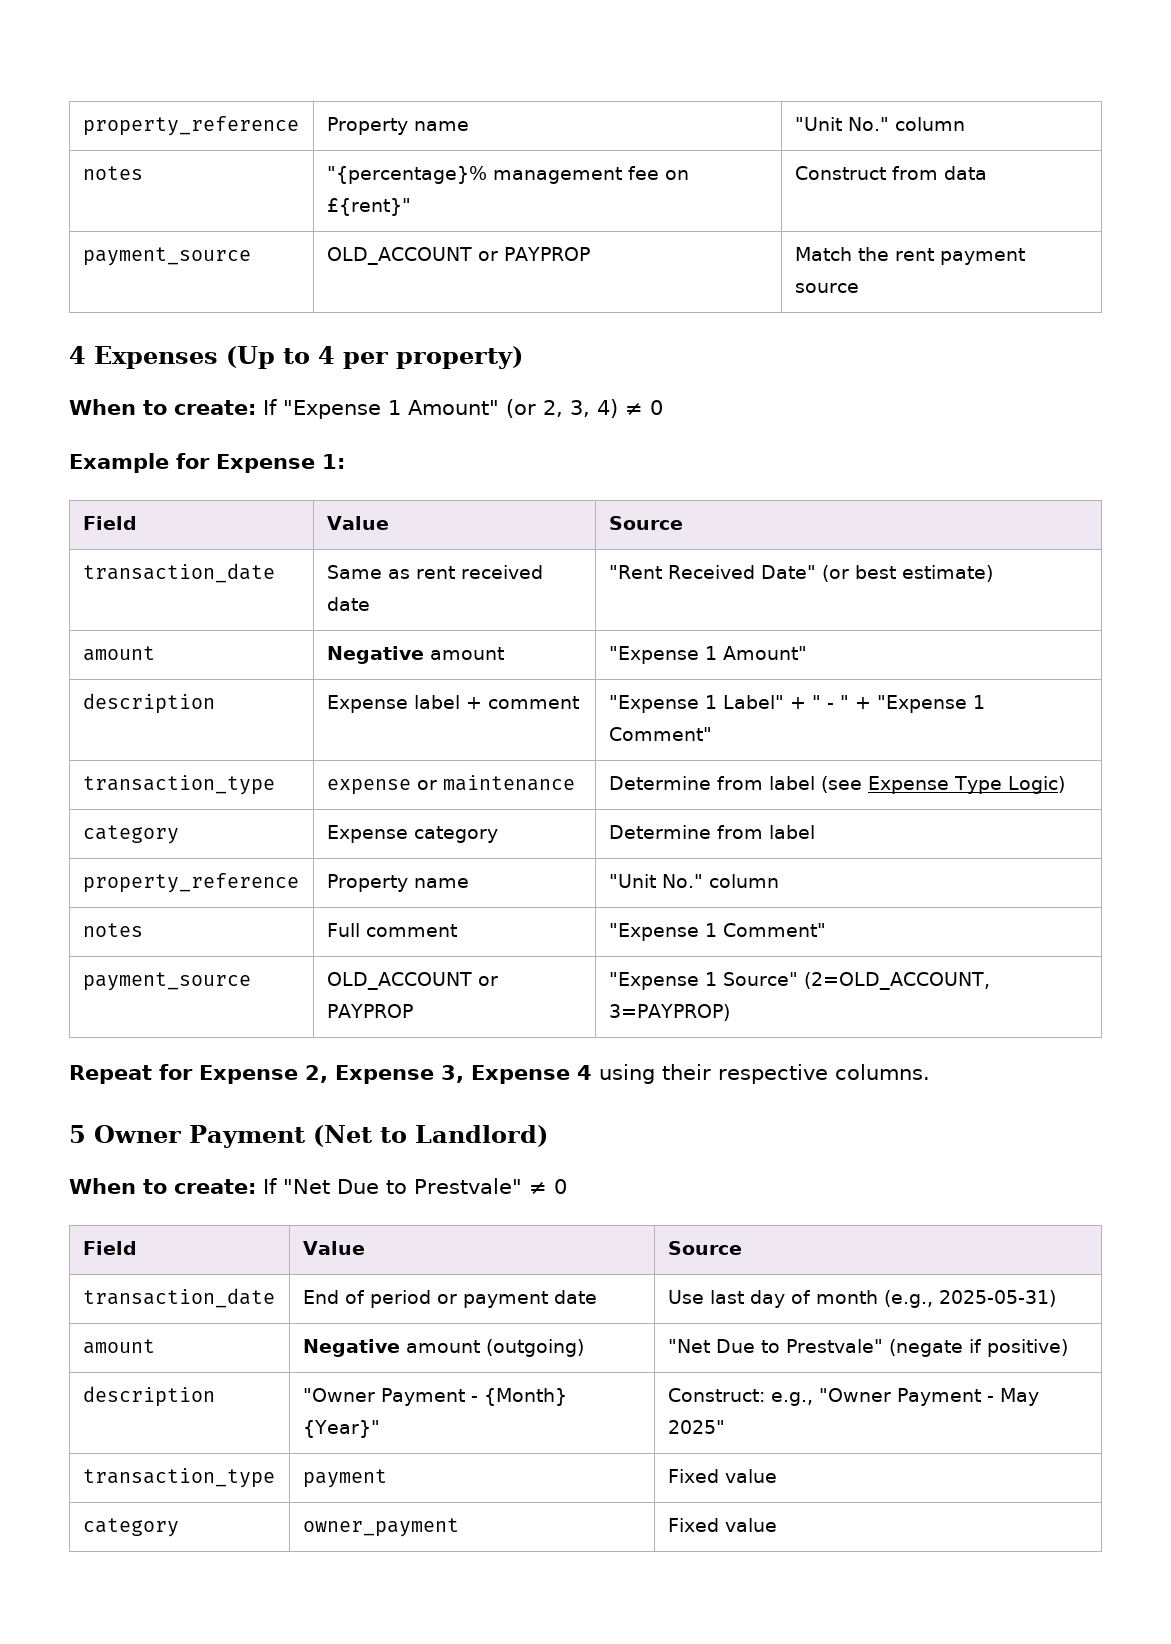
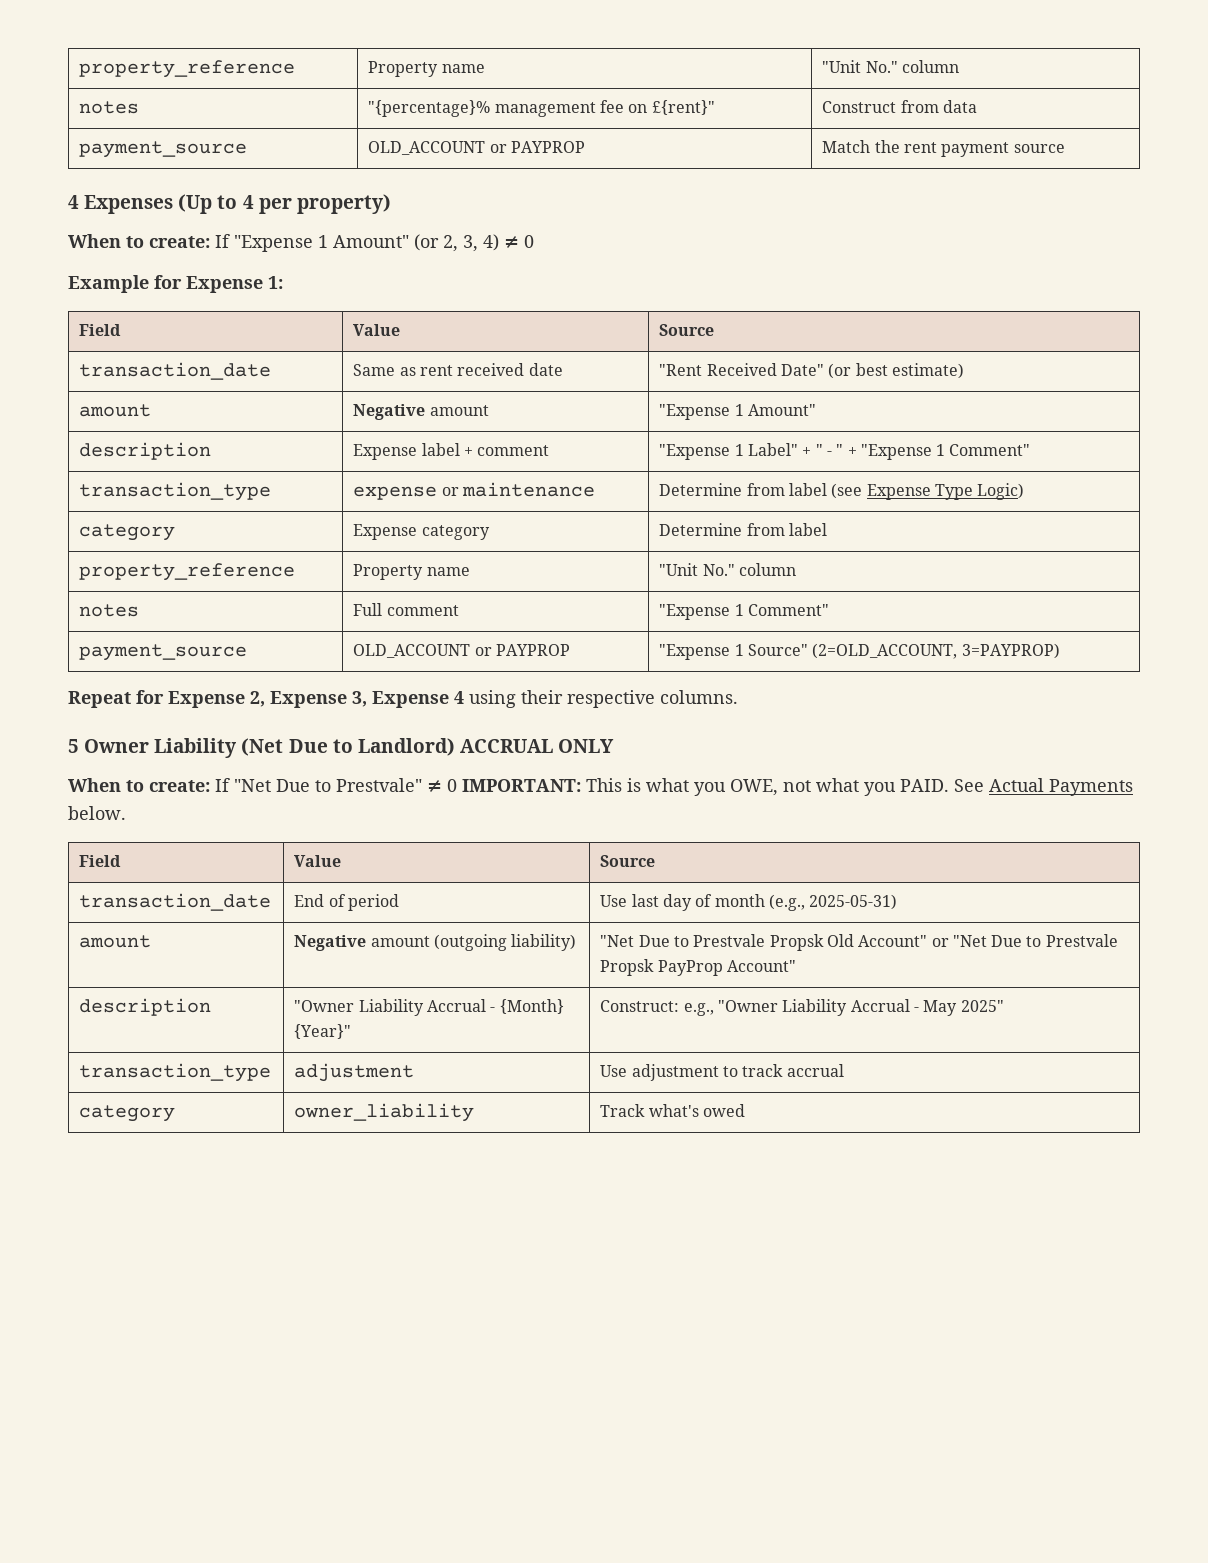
[189,1125,372,1148] Payment (Net -> [154,738,328,758] Liability (Net Due
(548, 1136) none -> [459,739,615,753] ACCRUAL ONLY
(567, 1186) none -> [462,778,1133,796] [68,806,126,820] IMPORTANT: This is what you OWE, not what you PAID. See Actual Payments below.
[436,1290,597,1308] or payment date -> (399, 902) none
[485,1339,584,1357] [667,1339,1068,1357] (outgoing) | "Net Due to Prestvale" (negate if positive) -> [433,934,577,951] [600,934,1118,951] [600,959,796,976] (outgoing liability) | "Net Due to Prestvale Propsk Old Account" or "Net Due to Prestvale Propsk PayProp Account"
[380,1388,465,1406] Payment -> [358,999,486,1016] Liability Accrual
[896,1388,981,1406] Payment -> [782,999,910,1016] Liability Accrual
[302,1469,387,1488] [667,1469,777,1483] [82,1518,179,1537] [302,1518,459,1537] [667,1518,777,1532] payment | Fixed value // category | owner_payment | Fixed value -> [294,1063,415,1082] [600,1064,844,1081] [79,1105,176,1122] [294,1103,475,1122] [600,1104,745,1117] adjustment | Use adjustment to track accrual // category | owner_liability | Track what's owed

